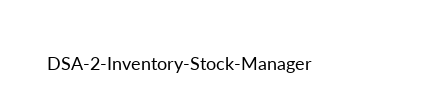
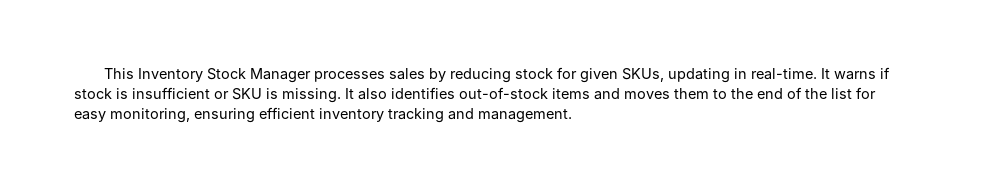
[47,57,312,73] DSA-2-Inventory-Stock-Manager -> [103,67,890,83] [74,87,876,103] [74,107,572,123] This Inventory Stock Manager processes sales by reducing stock for given SKUs, updating in real-time. It warns if stock is insufficient or SKU is missing. It also identifies out-of-stock items and moves them to the end of the list for easy monitoring, ensuring efficient inventory tracking and management.

